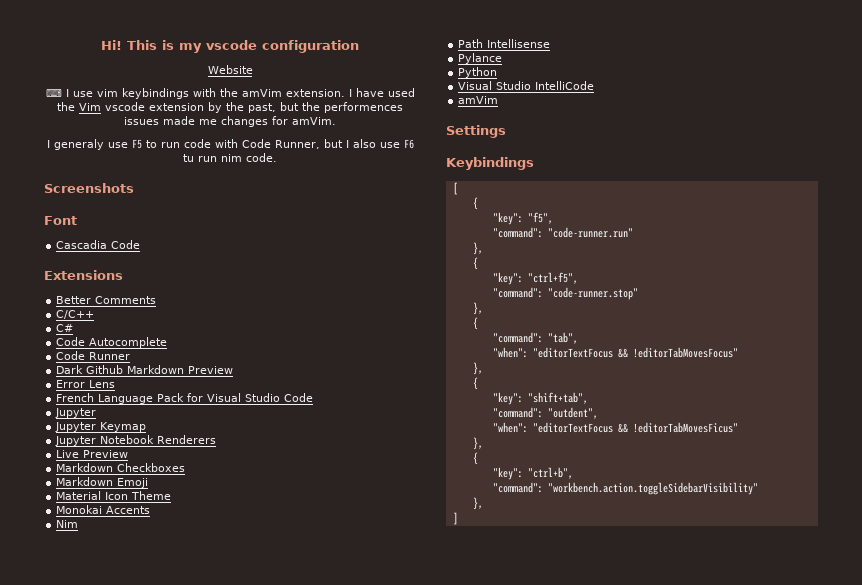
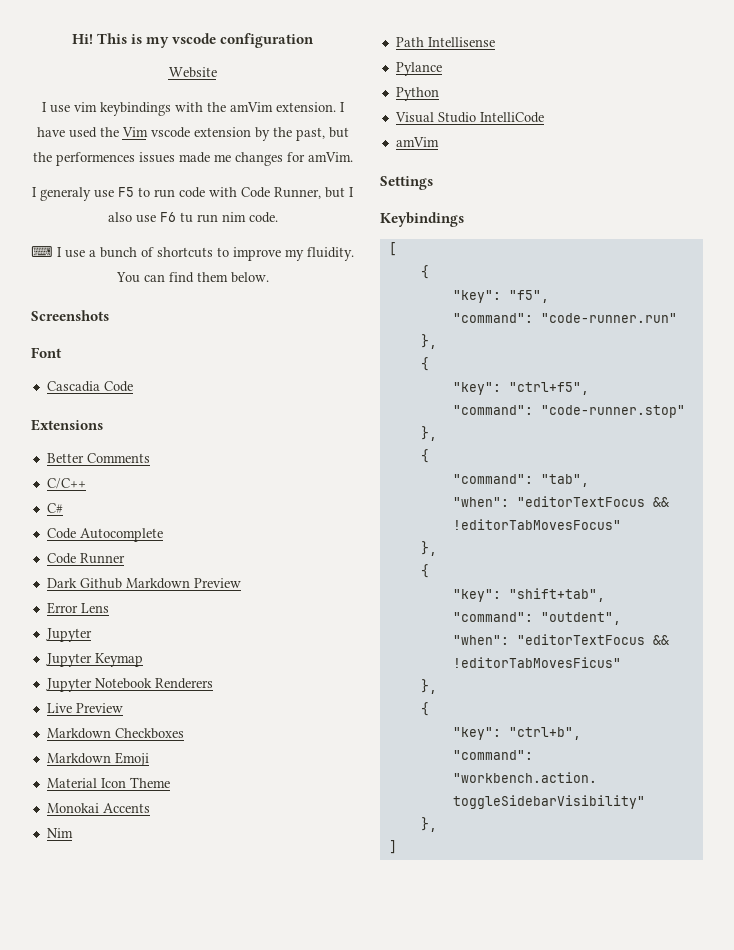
[45,88,62,97] ⌨ -> (217, 72) none
(277, 157) none -> [31,246,354,261] [115,272,269,283] // ⌨ I use a bunch of shortcuts to improve my fluidity. You can find them below.
[56,393,314,404] // French Language Pack for Visual Studio Code -> (109, 608) none

